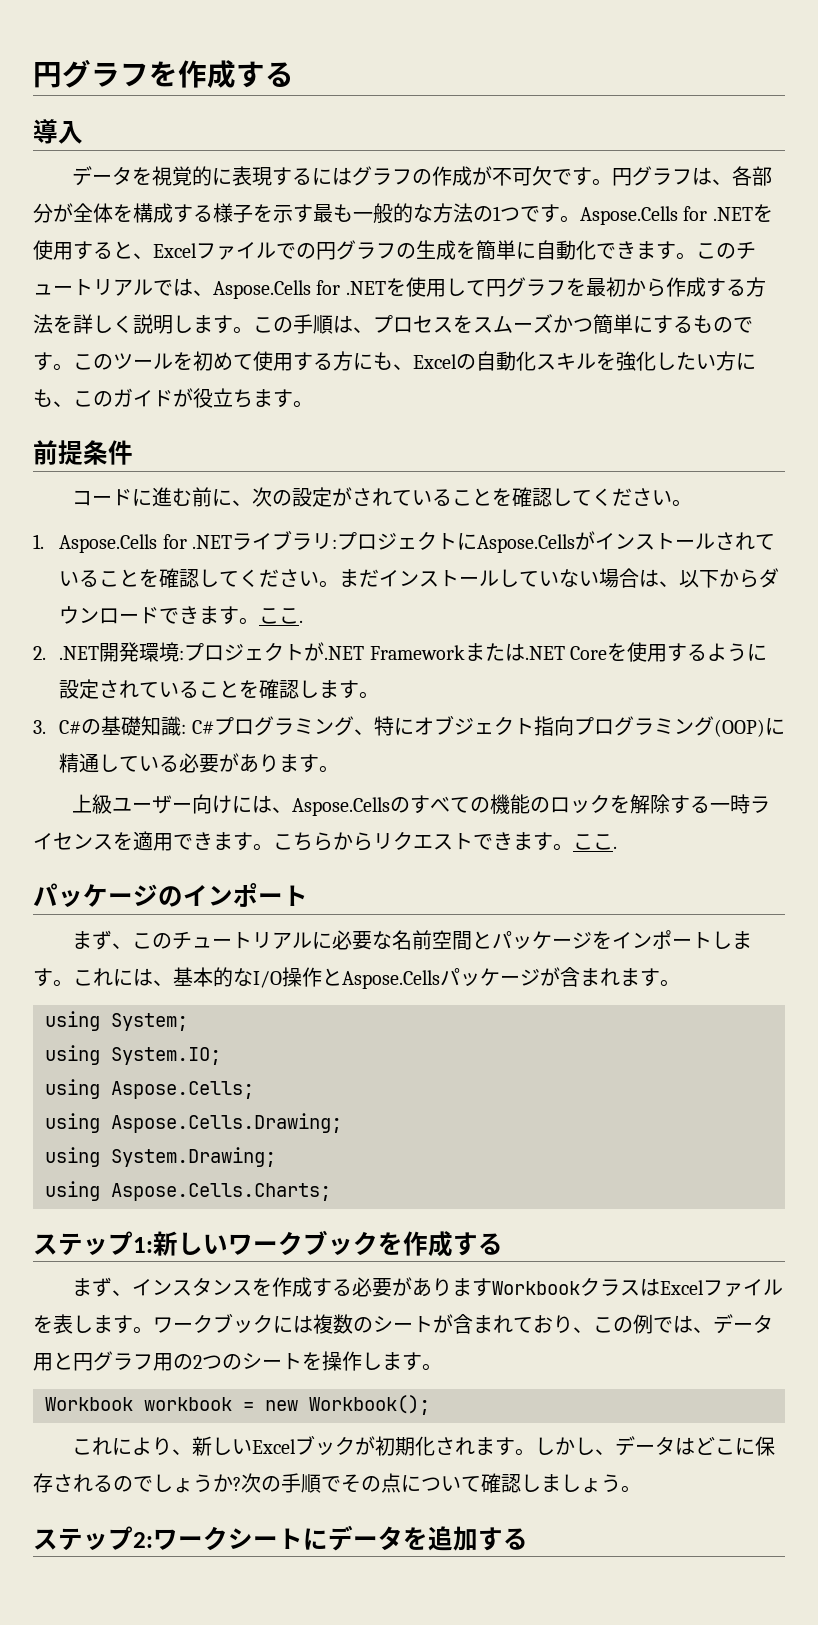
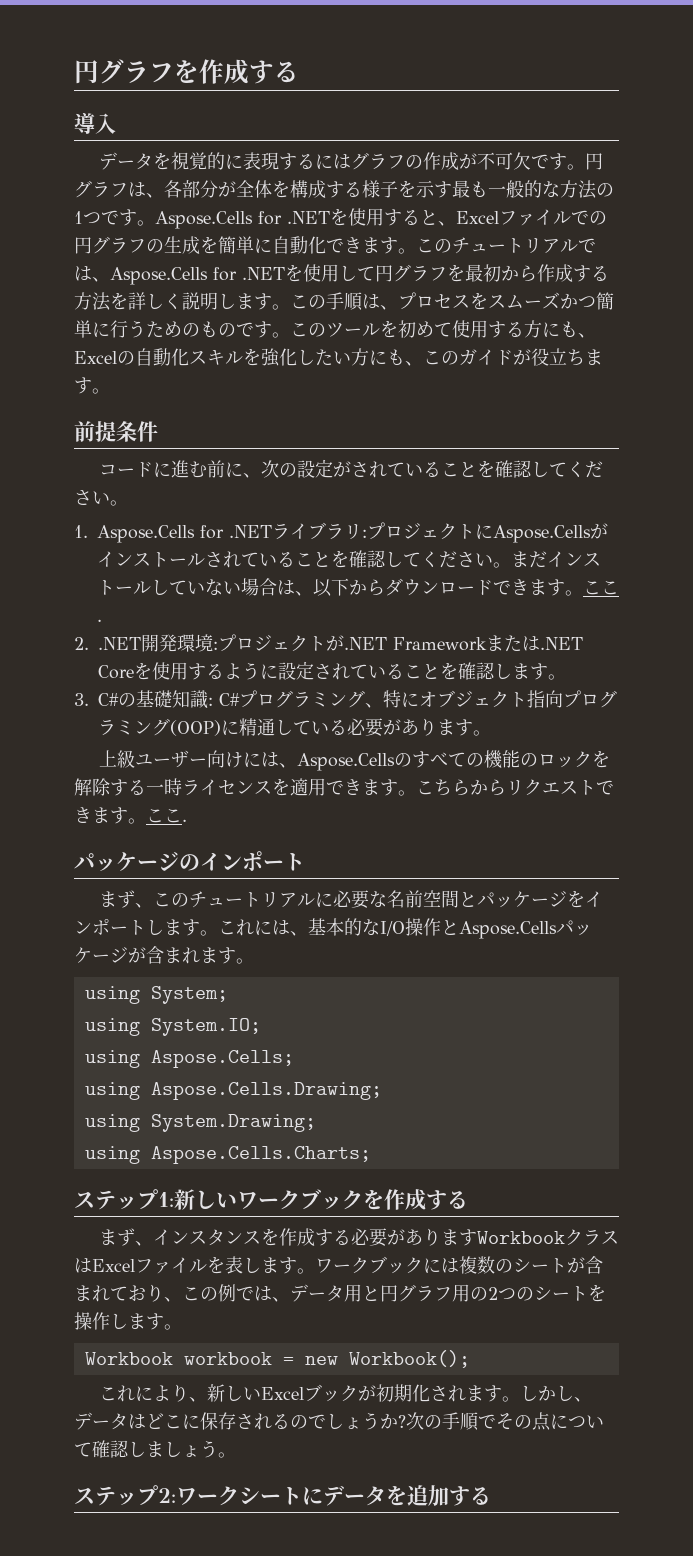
[653,315,693,334] する -> [110,320,200,338] 行うための

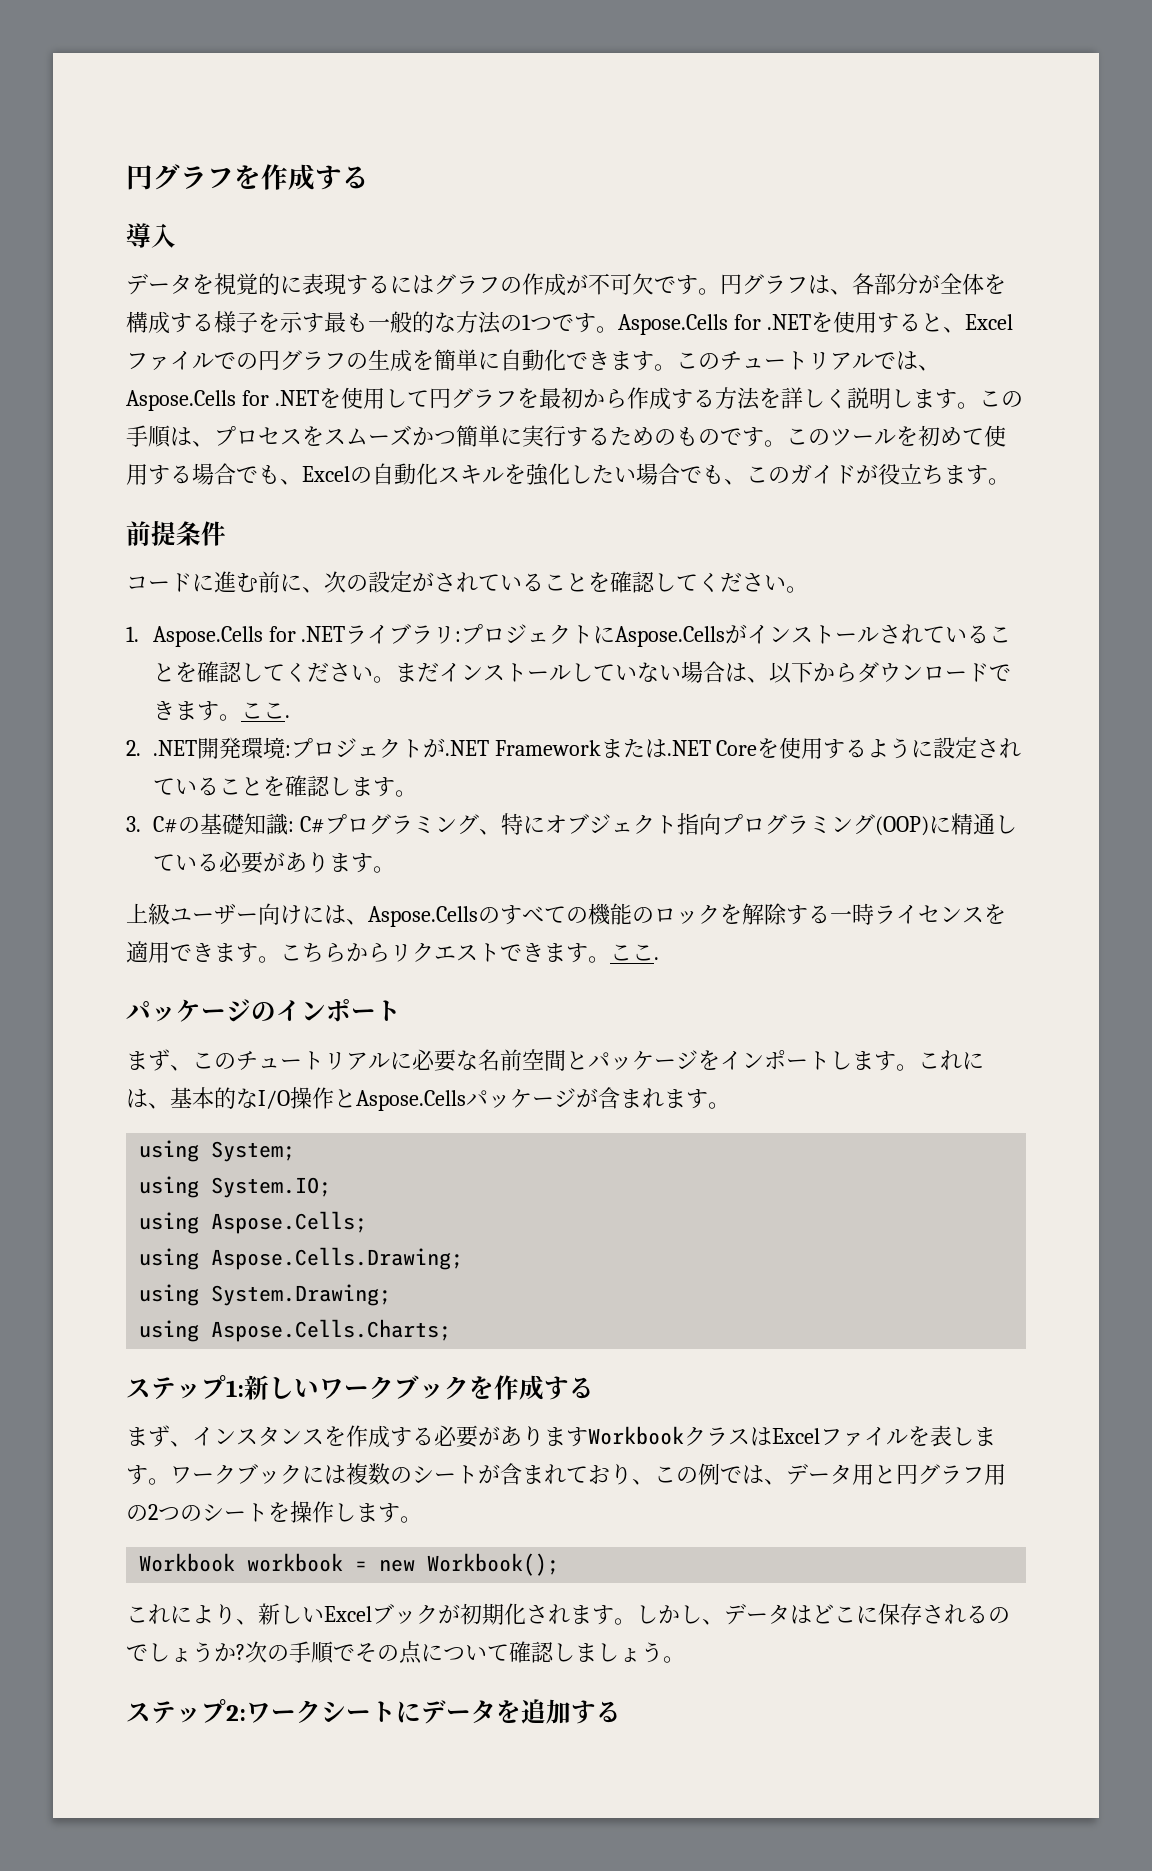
[110,320,146,338] 行う -> [522,425,610,447] 実行する
[524,320,560,338] 方に -> [192,463,258,485] 場合で
[351,348,387,366] 方に -> [636,463,702,485] 場合で

